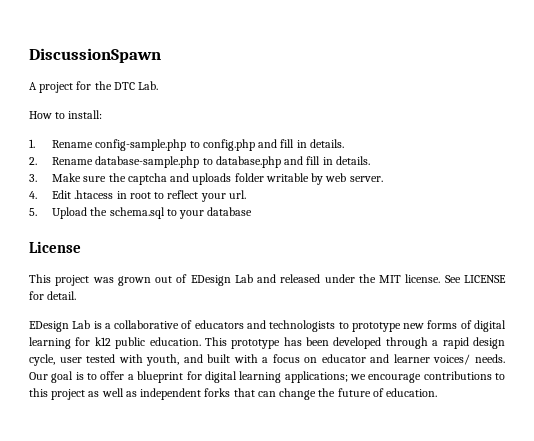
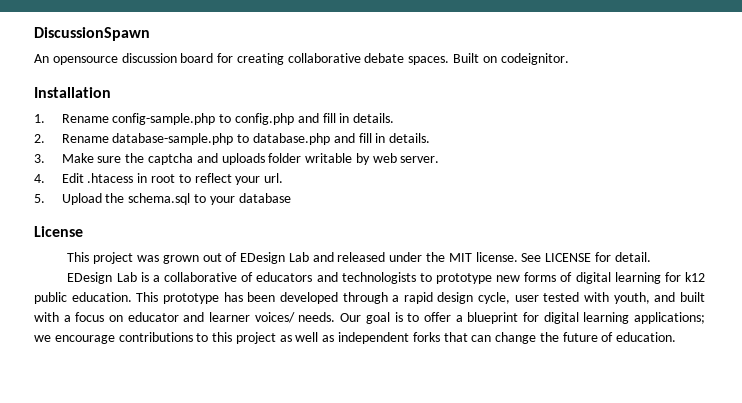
[29,81,159,93] [29,110,103,119] A project for the DTC Lab. // How to install: -> [34,53,569,65] [34,87,111,98] An opensource discussion board for creating collaborative debate spaces. Built on codeignitor. // Installation

